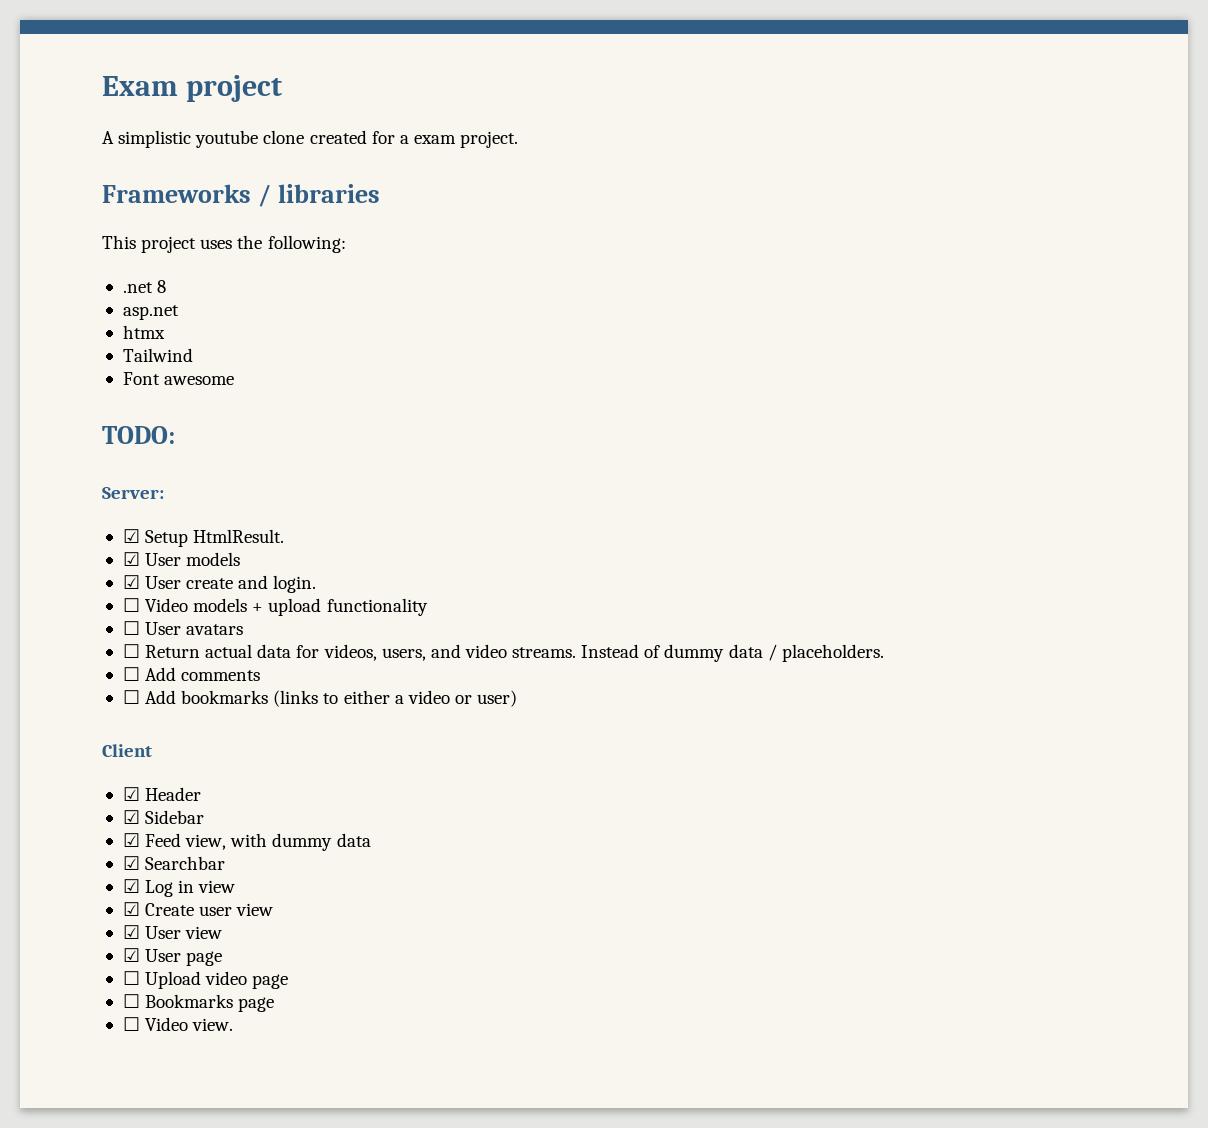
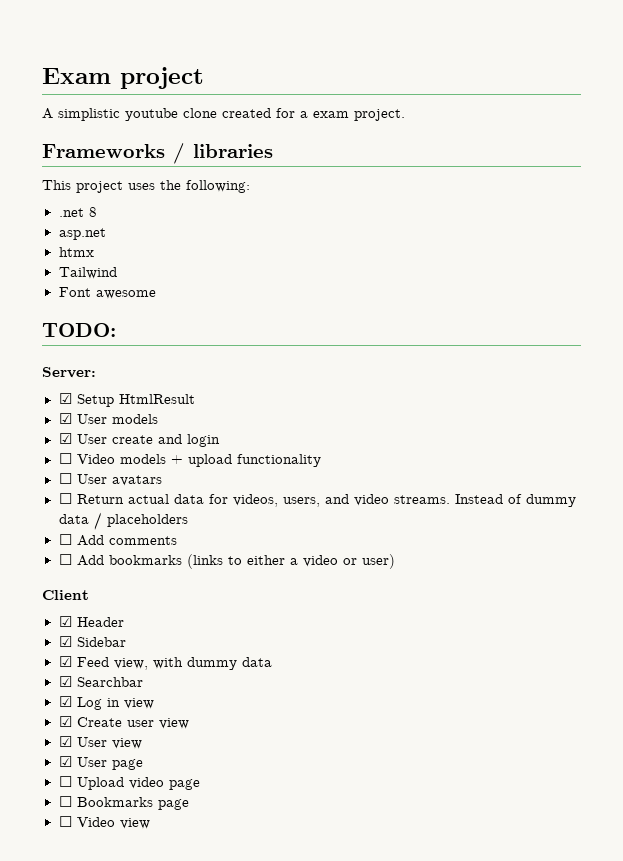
[193,529,285,543] HtmlResult. -> [118,394,195,404] HtmlResult
[273,575,317,593] login. -> [186,434,220,447] login
[781,644,884,662] placeholders. -> [106,514,188,527] placeholders
[192,1018,234,1031] view. -> [119,818,150,829] view

